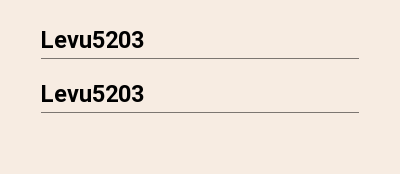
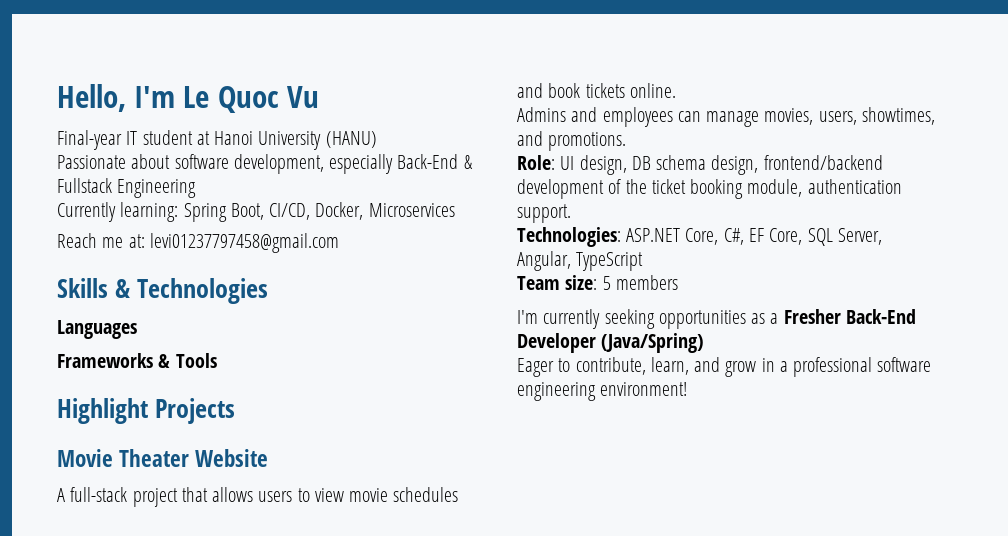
[41,31,144,48] [41,85,144,102] Levu5203 // Levu5203 -> [57,84,319,113] [57,130,377,150] [57,154,473,174] [57,178,197,198] [57,202,455,222] [57,233,339,253] [57,278,269,304] [57,320,137,339] [57,353,217,368] [57,398,236,424] [57,449,269,467] [57,487,459,507] [517,83,676,98] [517,107,935,127] [517,131,627,151] [517,155,883,175] [517,179,902,199] [517,204,571,223] [517,227,882,247] [517,251,644,271] [517,275,678,290] [517,309,916,329] [517,333,705,353] [517,357,932,377] [517,382,688,401] Hello, I'm Le Quoc Vu // Final-year IT student at Hanoi University (HANU) // Passionate about software development, especially Back-End & Fullstack Engineering // Currently learning: Spring Boot, CI/CD, Docker, Microservices // Reach me at: levi01237797458@gmail.com // Skills & Technologies // Languages // Frameworks & Tools // Highlight Projects // Movie Theater Website // A full-stack project that allows users to view movie schedules and book tickets online. // Admins and employees can manage movies, users, showtimes, and promotions. // Role: UI design, DB schema design, frontend/backend development of the ticket booking module, authentication support. // Technologies: ASP.NET Core, C#, EF Core, SQL Server, Angular, TypeScript // Team size: 5 members // I'm currently seeking opportunities as a Fresher Back-End Developer (Java/Spring) // Eager to contribute, learn, and grow in a professional software engineering environment!

